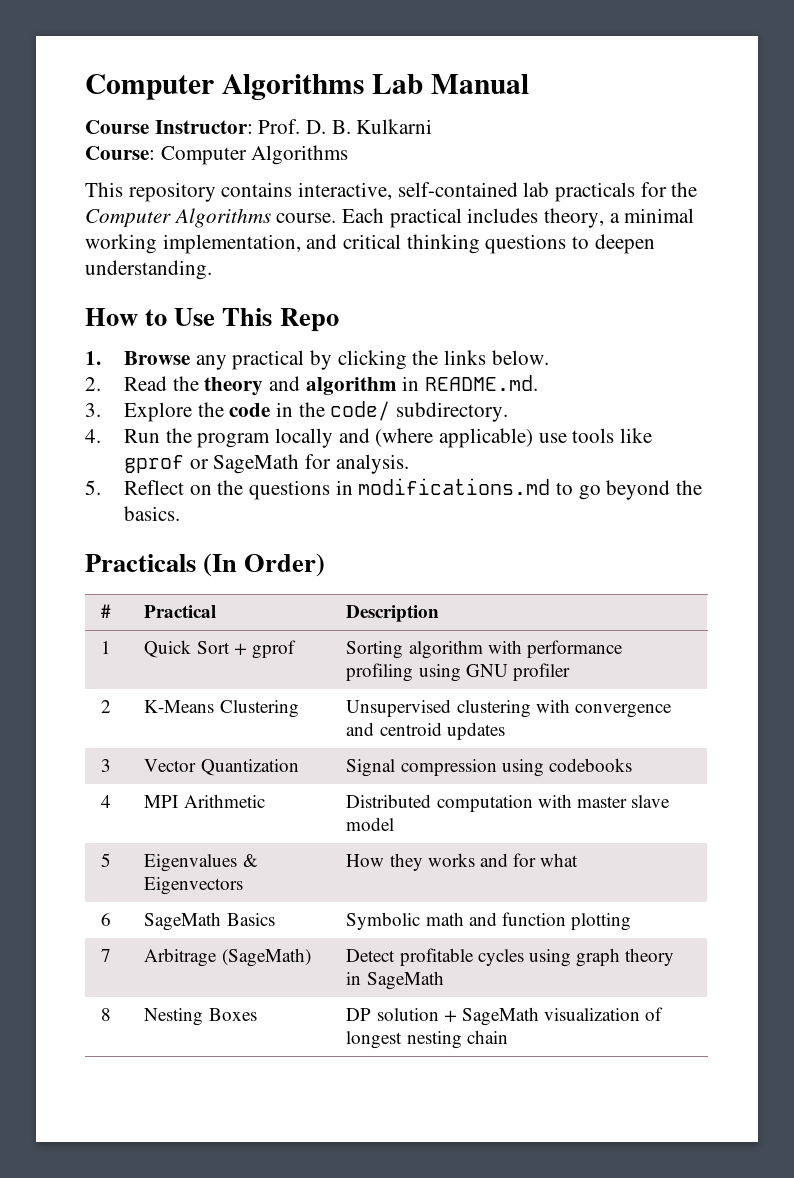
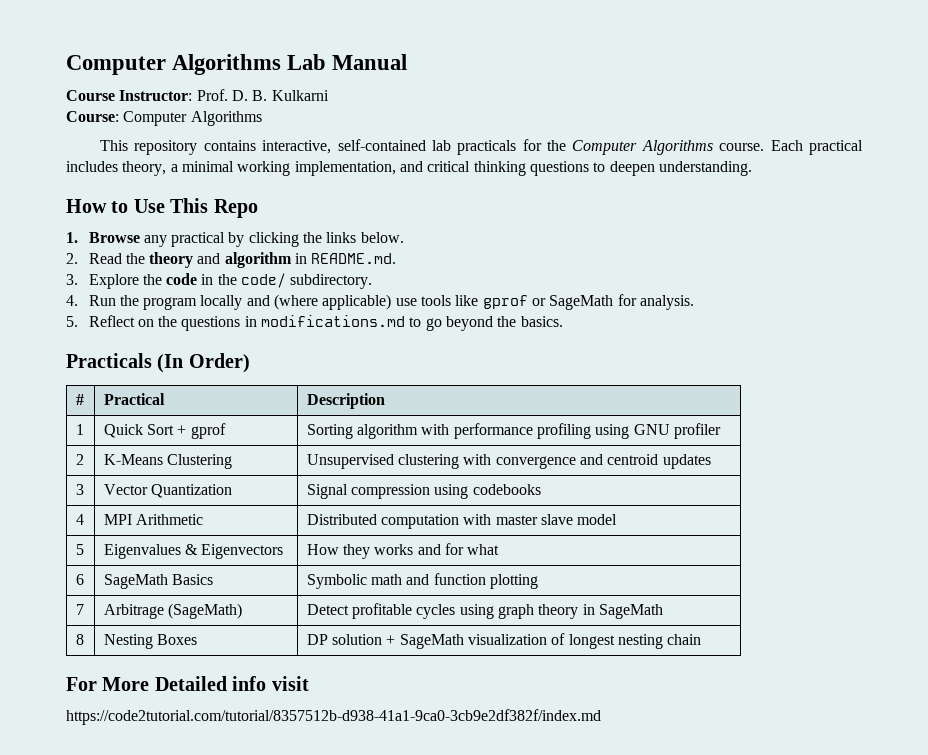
(508, 1037) none -> [66,676,309,691] [66,709,601,725] // For More Detailed info visit // https://code2tutorial.com/tutorial/8357512b-d938-41a1-9ca0-3cb9e2df382f/index.md

